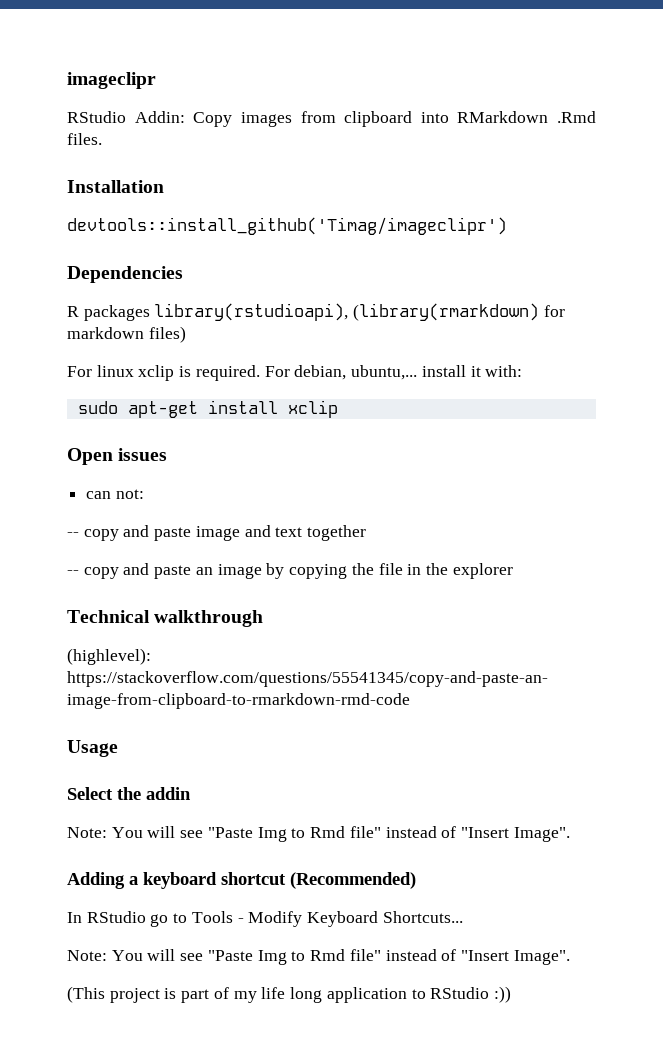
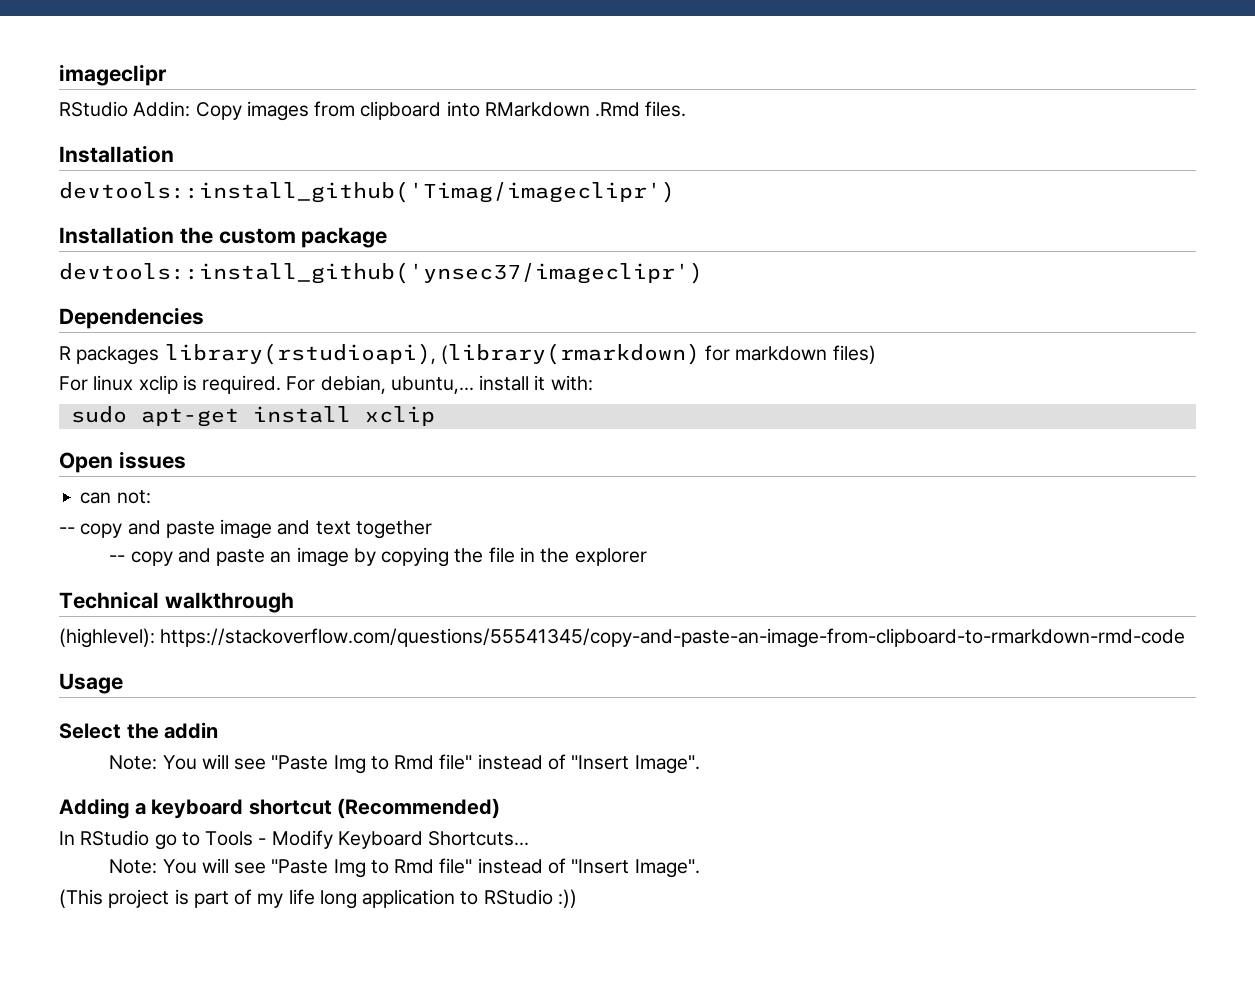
(507, 226) none -> [59,226,388,248] [59,262,703,284] // Installation the custom package // devtools::install_github('ynsec37/imageclipr')

